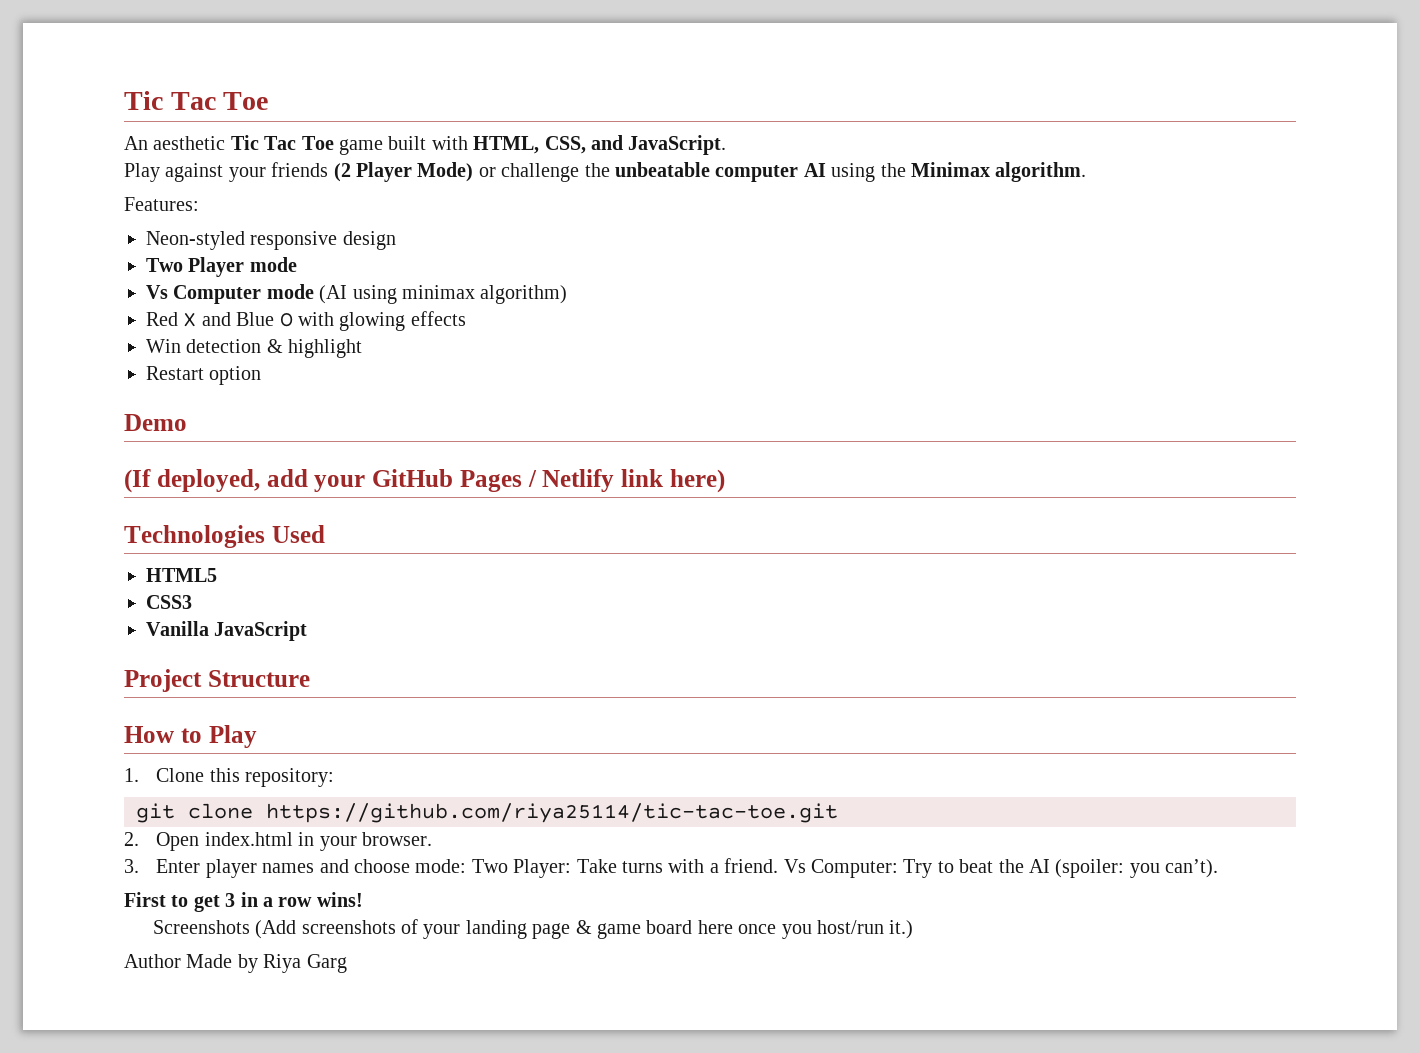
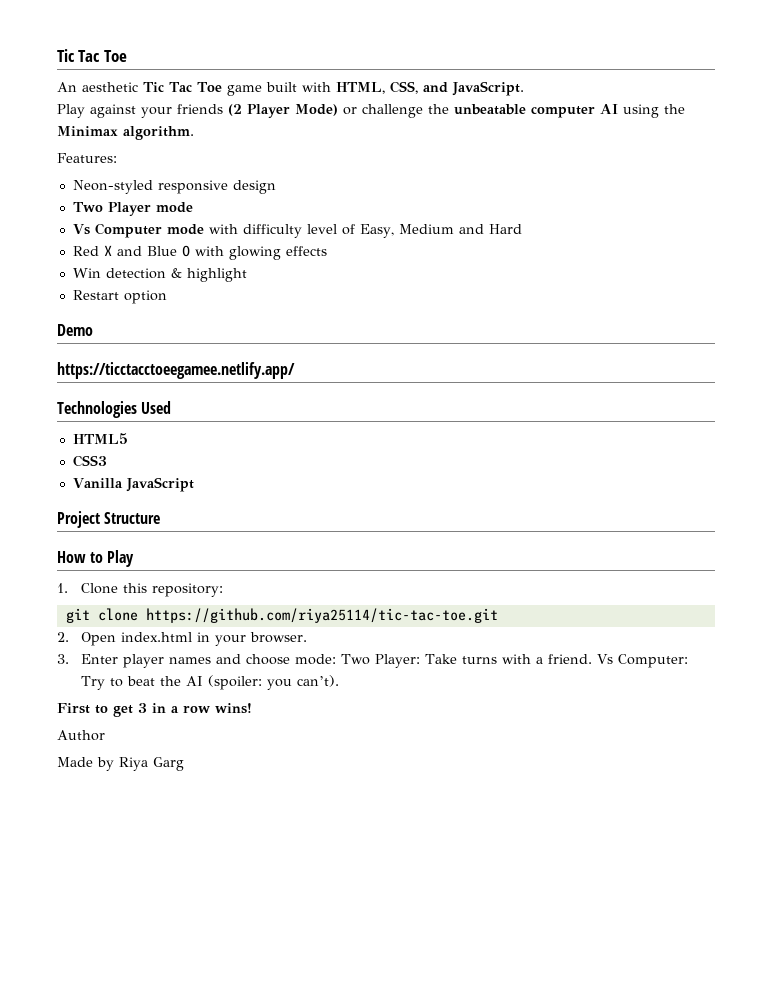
[319,285,568,304] (AI using minimax algorithm) -> [208,224,522,238] with difficulty level of Easy, Medium and Hard
[124,469,725,493] (If deployed, add your GitHub Pages / Netlify link here) -> [57,362,295,379] https://ticctacctoeegamee.netlify.app/
[152,919,914,939] [124,954,181,968] Screenshots (Add screenshots of your landing page & game board here once you host/run it.) // Author -> [57,730,105,741] Author //

